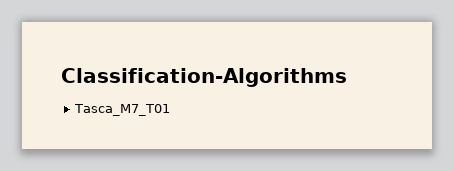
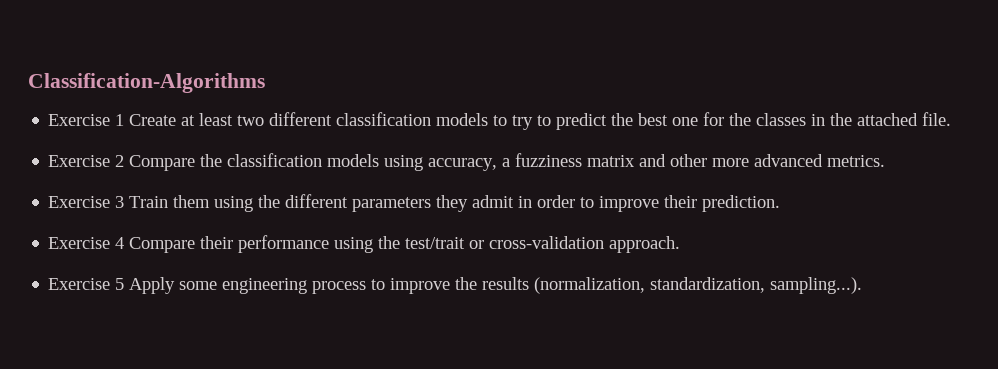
[73,104,170,116] Tasca_M7_T01 -> [48,112,952,130] [48,153,886,171] [48,194,781,212] [48,235,681,253] [48,277,863,294] Exercise 1 Create at least two different classification models to try to predict the best one for the classes in the attached file. // Exercise 2 Compare the classification models using accuracy, a fuzziness matrix and other more advanced metrics. // Exercise 3 Train them using the different parameters they admit in order to improve their prediction. // Exercise 4 Compare their performance using the test/trait or cross-validation approach. // Exercise 5 Apply some engineering process to improve the results (normalization, standardization, sampling...).

